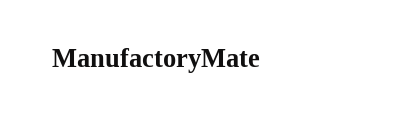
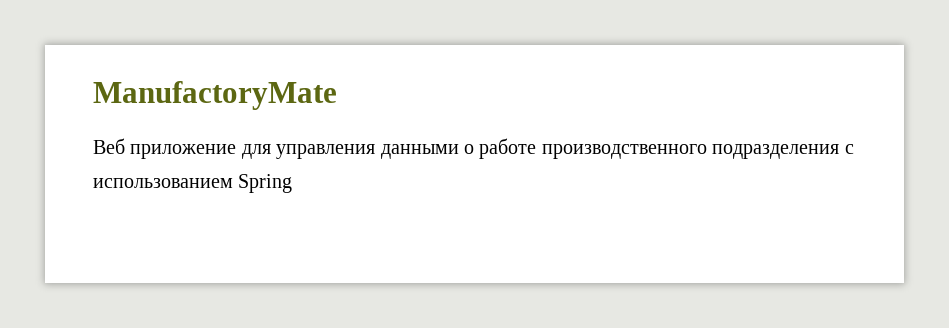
(260, 60) none -> [93,138,854,159] [93,174,293,193] // Веб приложение для управления данными о работе производственного подразделения с использованием Spring

